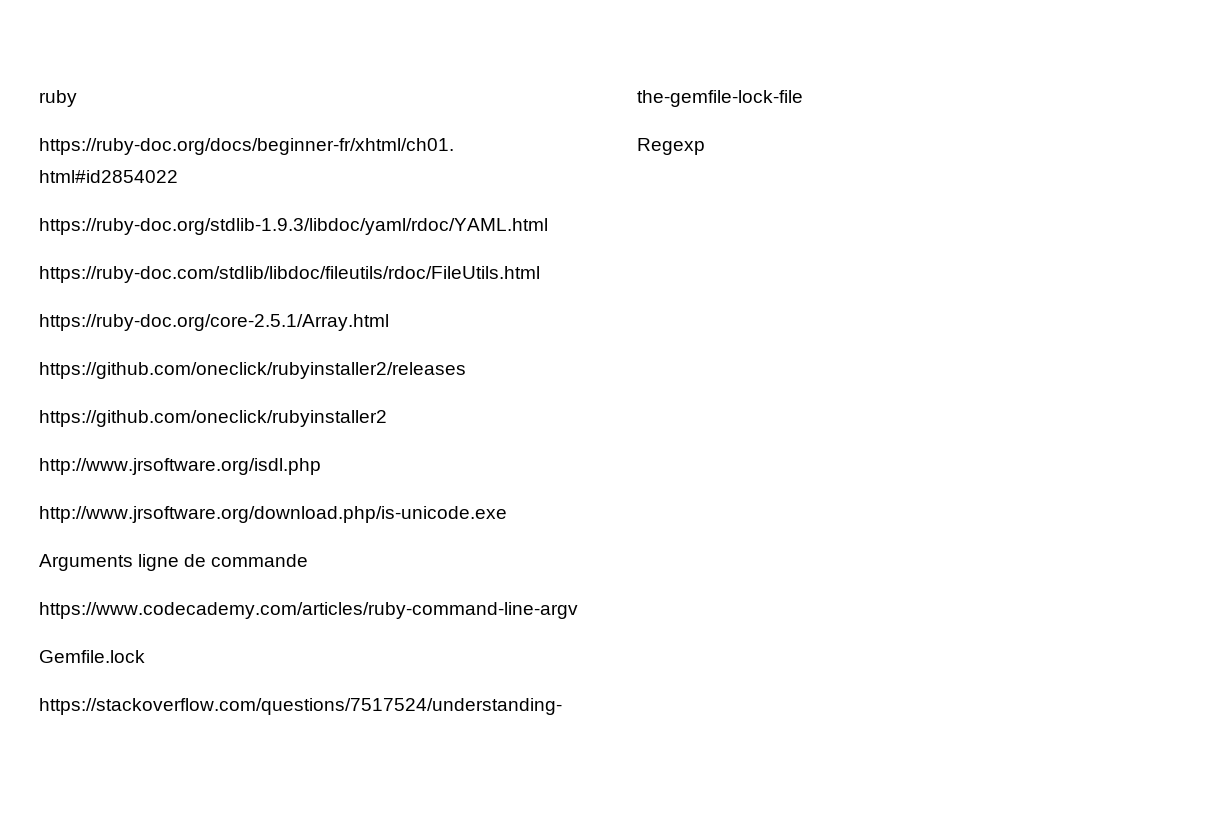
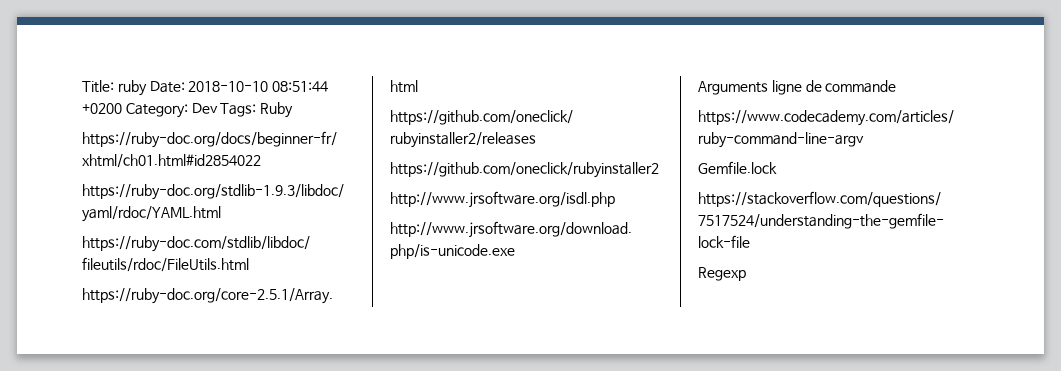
(39, 98) none -> [82,80,114,93] Title:
(77, 98) none -> [149,81,329,93] [82,102,294,118] Date: 2018-10-10 08:51:44 +0200 Category: Dev Tags: Ruby

